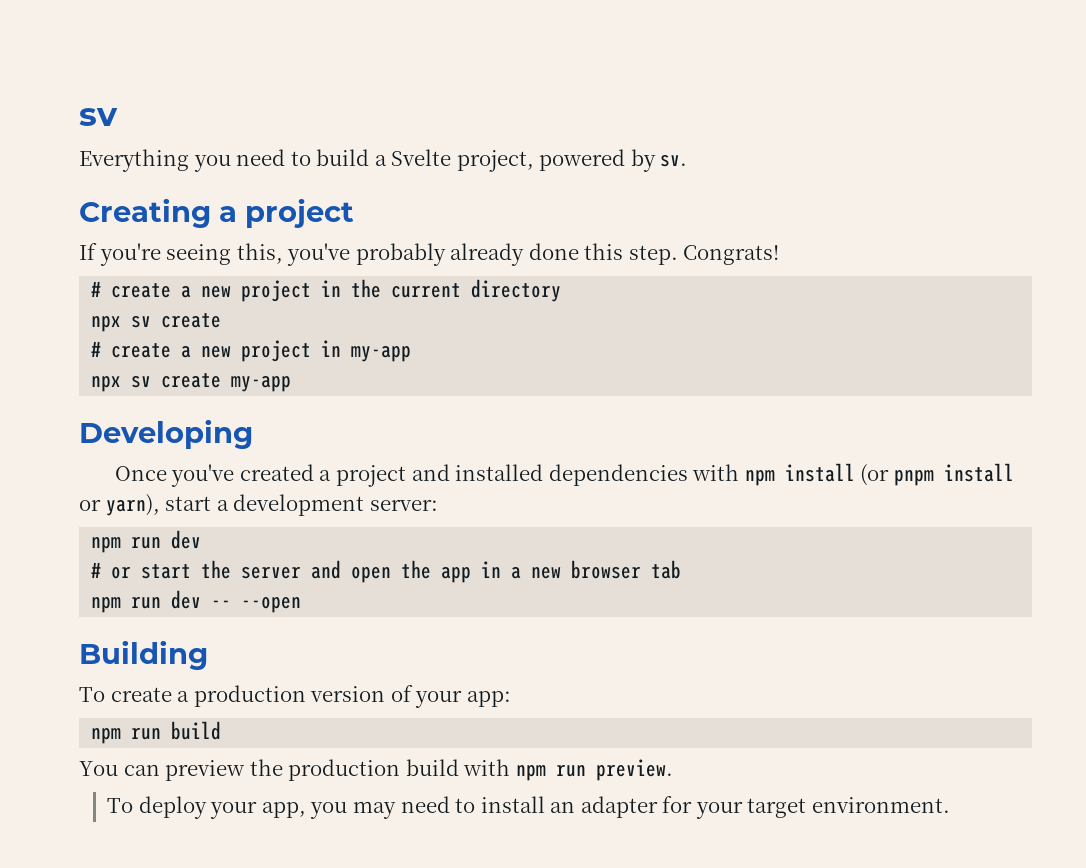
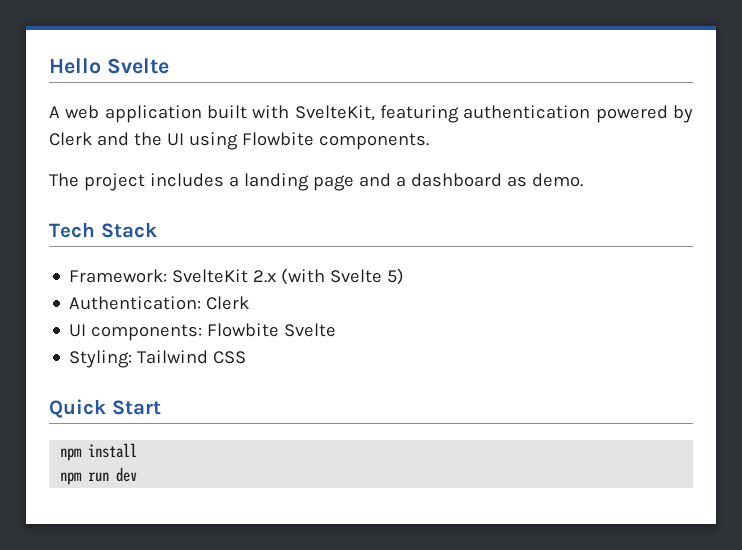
[79,108,118,126] [79,149,688,172] [79,198,354,228] [79,243,780,266] [91,279,562,302] [91,313,222,332] [91,340,412,362] [91,373,292,392] [79,419,253,449] [114,463,1014,487] [79,494,438,516] [91,530,202,553] [91,560,682,583] [91,590,302,613] [79,640,208,670] [79,685,511,708] [91,721,222,744] [79,759,673,781] [107,796,950,819] sv // Everything you need to build a Svelte project, powered by sv. // Creating a project // If you're seeing this, you've probably already done this step. Congrats! // # create a new project in the current directory // npx sv create // # create a new project in my-app // npx sv create my-app // Developing // Once you've created a project and installed dependencies with npm install (or pnpm install or yarn), start a development server: // npm run dev // # or start the server and open the app in a new browser tab // npm run dev -- --open // Building // To create a production version of your app: // npm run build // You can preview the production build with npm run preview. // To deploy your app, you may need to install an adapter for your target environment. -> [49,58,169,74] [49,105,693,123] [49,132,429,150] [49,173,583,191] [49,222,157,238] [69,268,405,285] [69,296,250,310] [69,323,337,341] [69,350,247,368] [49,399,161,418] [60,443,138,461] [60,467,138,485] Hello Svelte // A web application built with SvelteKit, featuring authentication powered by Clerk and the UI using Flowbite components. // The project includes a landing page and a dashboard as demo. // Tech Stack // Framework: SvelteKit 2.x (with Svelte 5) // Authentication: Clerk // UI components: Flowbite Svelte // Styling: Tailwind CSS // Quick Start // npm install // npm run dev

